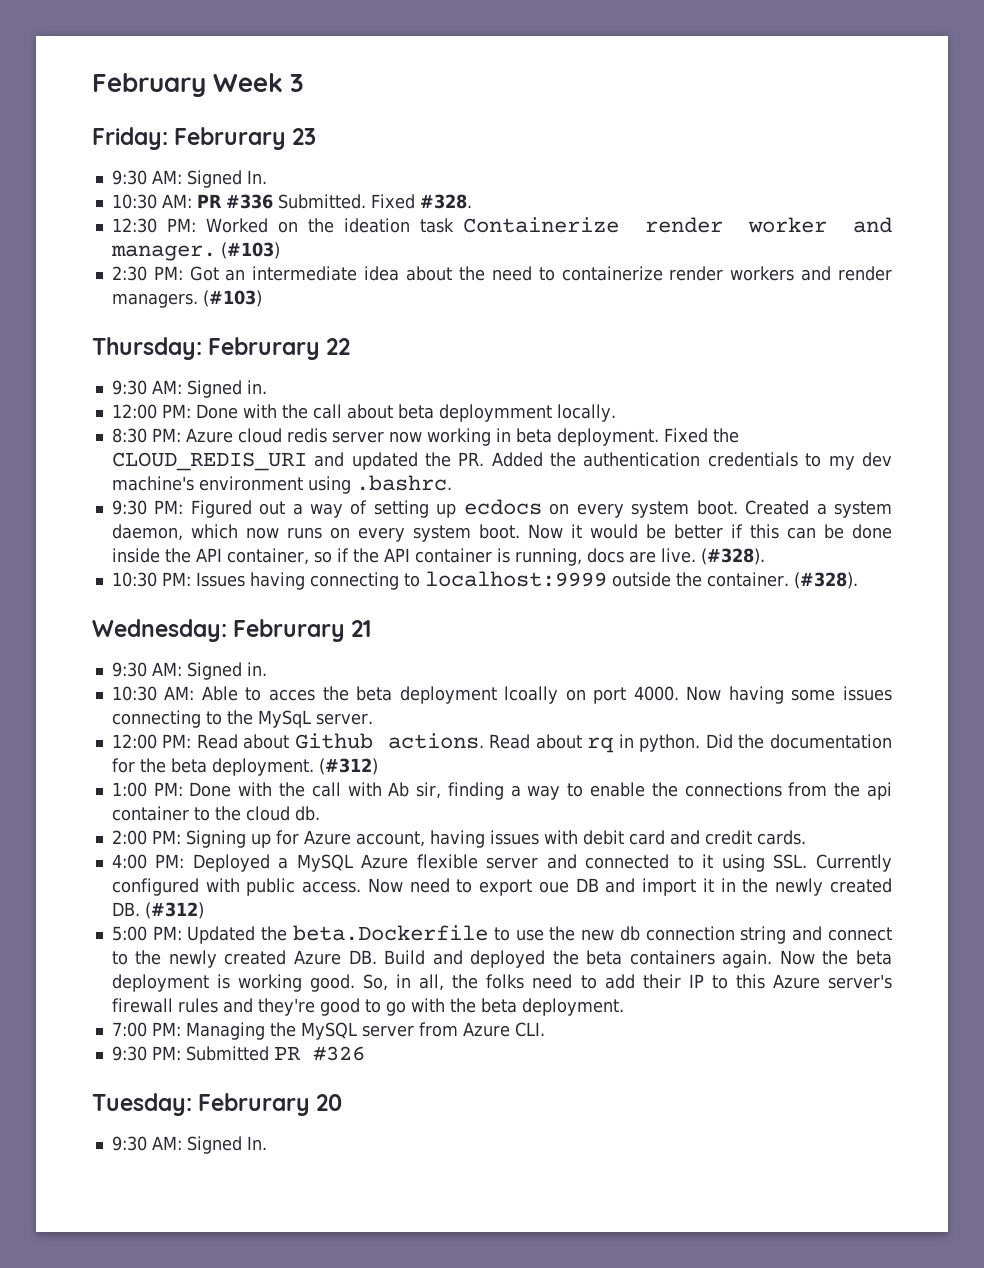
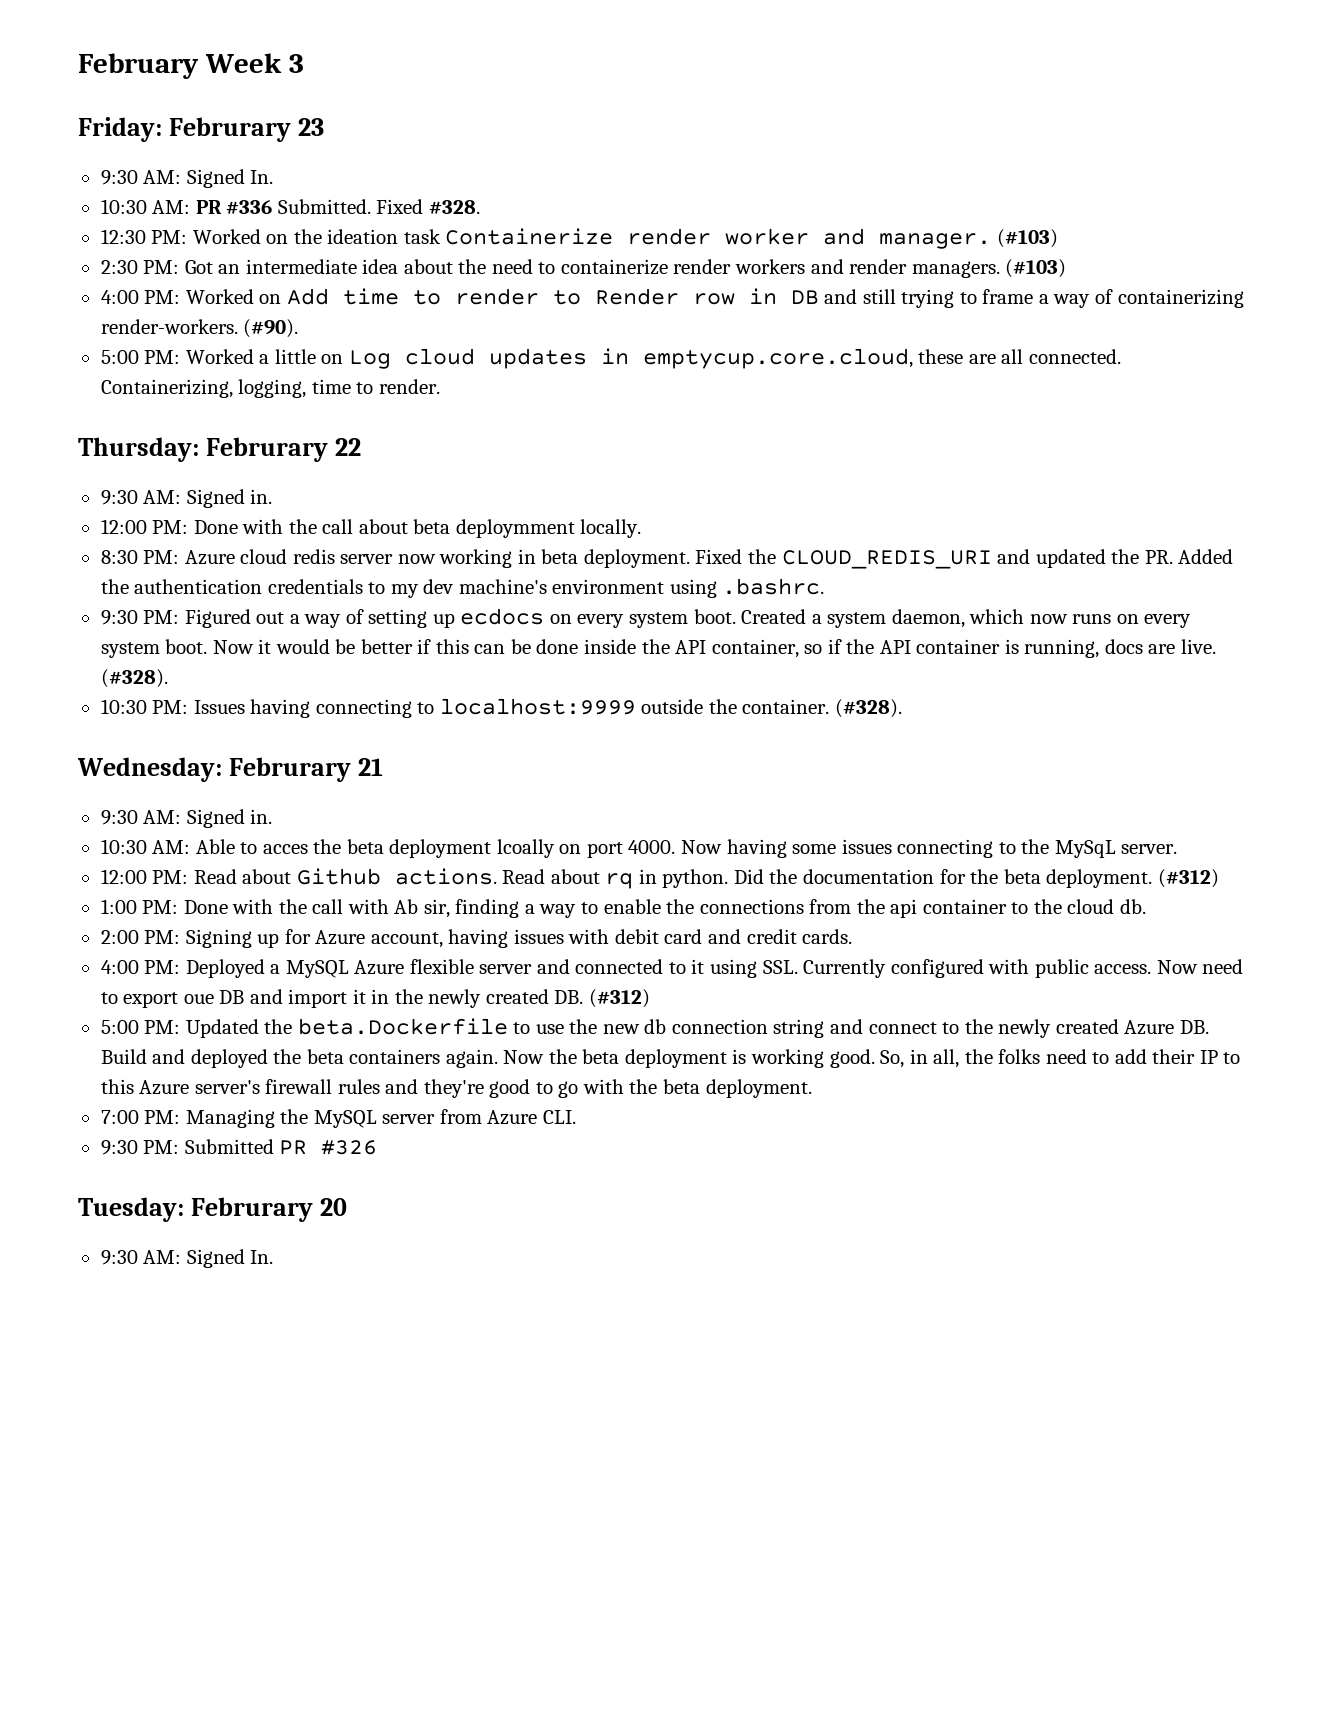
(262, 298) none -> [100,288,1244,308] [100,319,299,338] [100,348,1121,369] [100,379,440,398] // 4:00 PM: Worked on Add time to render to Render row in DB and still trying to frame a way of containerizing render-workers. (#90). // 5:00 PM: Worked a little on Log cloud updates in emptycup.core.cloud, these are all connected. Containerizing, logging, time to render.

